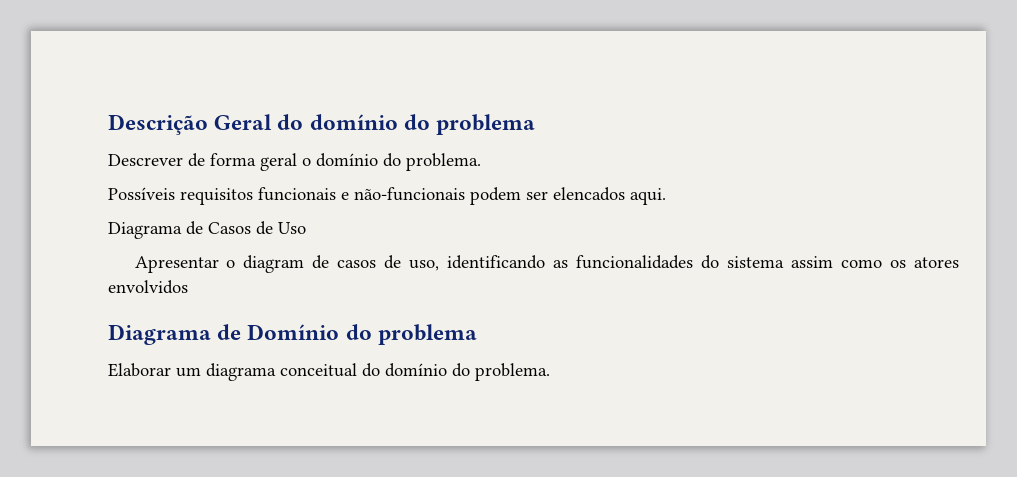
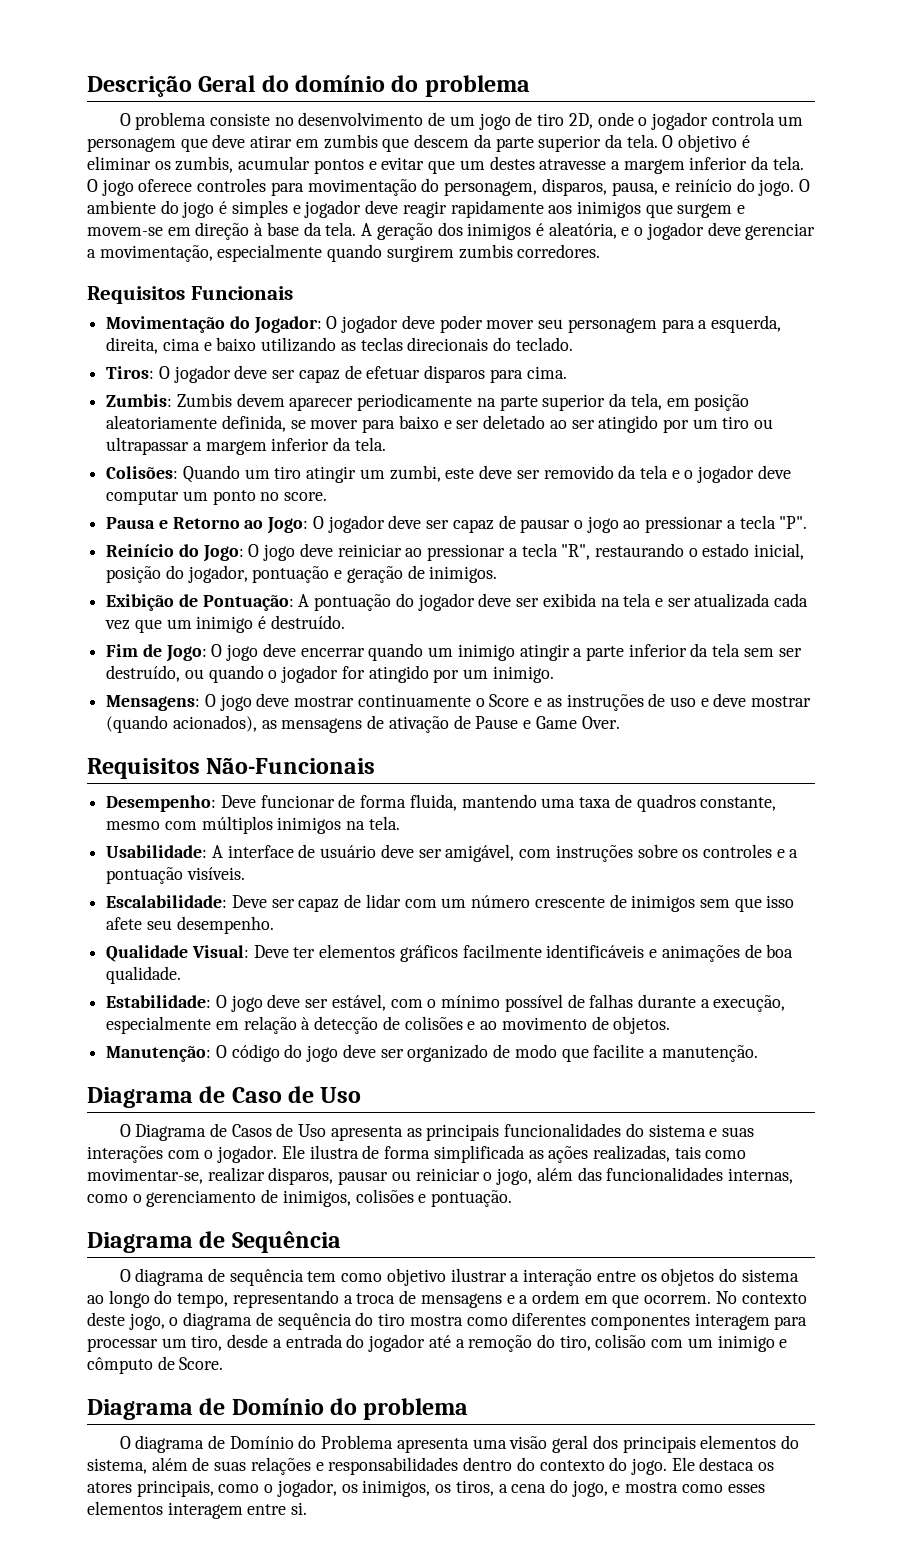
[108,153,481,171] [108,187,666,205] Descrever de forma geral o domínio do problema. // Possíveis requisitos funcionais e não-funcionais podem ser elencados aqui. // -> [119,112,804,130] [87,134,750,152] [87,156,804,174] [87,178,811,196] [87,200,746,218] [87,222,816,240] [87,244,601,262] [87,286,293,304] [106,315,781,334] [106,337,573,354] [106,365,567,383] [106,393,750,411] [106,415,774,433] [106,437,386,455] [106,465,791,483] [106,490,328,505] [106,515,808,534] [106,543,805,562] [106,565,498,583] [106,593,809,611] [105,615,345,633] [106,643,802,662] [106,665,554,683] [106,693,812,711] [106,715,620,733] [87,757,376,779] [106,794,777,812] [106,816,400,834] [106,844,799,862] [106,867,245,884] [106,894,795,912] [106,916,274,934] [106,944,794,962] [106,966,182,984] [106,994,786,1012] [106,1016,671,1034] [106,1044,758,1062] [87,1086,362,1108] [119,1124,131,1137] O problema consiste no desenvolvimento de um jogo de tiro 2D, onde o jogador controla um personagem que deve atirar em zumbis que descem da parte superior da tela. O objetivo é eliminar os zumbis, acumular pontos e evitar que um destes atravesse a margem inferior da tela. O jogo oferece controles para movimentação do personagem, disparos, pausa, e reinício do jogo. O ambiente do jogo é simples e jogador deve reagir rapidamente aos inimigos que surgem e movem-se em direção à base da tela. A geração dos inimigos é aleatória, e o jogador deve gerenciar a movimentação, especialmente quando surgirem zumbis corredores. // Requisitos Funcionais // Movimentação do Jogador: O jogador deve poder mover seu personagem para a esquerda, direita, cima e baixo utilizando as teclas direcionais do teclado. // Tiros: O jogador deve ser capaz de efetuar disparos para cima. // Zumbis: Zumbis devem aparecer periodicamente na parte superior da tela, em posição aleatoriamente definida, se mover para baixo e ser deletado ao ser atingido por um tiro ou ultrapassar a margem inferior da tela. // Colisões: Quando um tiro atingir um zumbi, este deve ser removido da tela e o jogador deve computar um ponto no score. // Pausa e Retorno ao Jogo: O jogador deve ser capaz de pausar o jogo ao pressionar a tecla "P". // Reinício do Jogo: O jogo deve reiniciar ao pressionar a tecla "R", restaurando o estado inicial, posição do jogador, pontuação e geração de inimigos. // Exibição de Pontuação: A pontuação do jogador deve ser exibida na tela e ser atualizada cada vez que um inimigo é destruído. // Fim de Jogo: O jogo deve encerrar quando um inimigo atingir a parte inferior da tela sem ser destruído, ou quando o jogador for atingido por um inimigo. // Mensagens: O jogo deve mostrar continuamente o Score e as instruções de uso e deve mostrar (quando acionados), as mensagens de ativação de Pause e Game Over. // Requisitos Não-Funcionais // Desempenho: Deve funcionar de forma fluida, mantendo uma taxa de quadros constante, mesmo com múltiplos inimigos na tela. // Usabilidade: A interface de usuário deve ser amigável, com instruções sobre os controles e a pontuação visíveis. // Escalabilidade: Deve ser capaz de lidar com um número crescente de inimigos sem que isso afete seu desempenho. // Qualidade Visual: Deve ter elementos gráficos facilmente identificáveis e animações de boa qualidade. // Estabilidade: O jogo deve ser estável, com o mínimo possível de falhas durante a execução, especialmente em relação à detecção de colisões e ao movimento de objetos. // Manutenção: O código do jogo deve ser organizado de modo que facilite a manutenção. // Diagrama de Caso de Uso // O
[134,255,960,273] [108,280,188,294] // Apresentar o diagram de casos de uso, identificando as funcionalidades do sistema assim como os atores envolvidos -> [330,1123,754,1141] [87,1145,747,1163] [87,1167,793,1185] [87,1189,513,1207] [87,1231,341,1253] [119,1268,799,1286] [87,1290,807,1308] [87,1312,808,1330] [87,1334,788,1352] [87,1356,224,1374] apresenta as principais funcionalidades do sistema e suas interações com o jogador. Ele ilustra de forma simplificada as ações realizadas, tais como movimentar-se, realizar disparos, pausar ou reiniciar o jogo, além das funcionalidades internas, como o gerenciamento de inimigos, colisões e pontuação. // Diagrama de Sequência // O diagrama de sequência tem como objetivo ilustrar a interação entre os objetos do sistema ao longo do tempo, representando a troca de mensagens e a ordem em que ocorrem. No contexto deste jogo, o diagrama de sequência do tiro mostra como diferentes componentes interagem para processar um tiro, desde a entrada do jogador até a remoção do tiro, colisão com um inimigo e cômputo de Score.
[108,363,550,381] Elaborar um diagrama conceitual do domínio do problema. -> [119,1435,799,1453] [87,1457,775,1475] [87,1479,765,1497] [87,1501,308,1519] O diagrama de Domínio do Problema apresenta uma visão geral dos principais elementos do sistema, além de suas relações e responsabilidades dentro do contexto do jogo. Ele destaca os atores principais, como o jogador, os inimigos, os tiros, a cena do jogo, e mostra como esses elementos interagem entre si.

